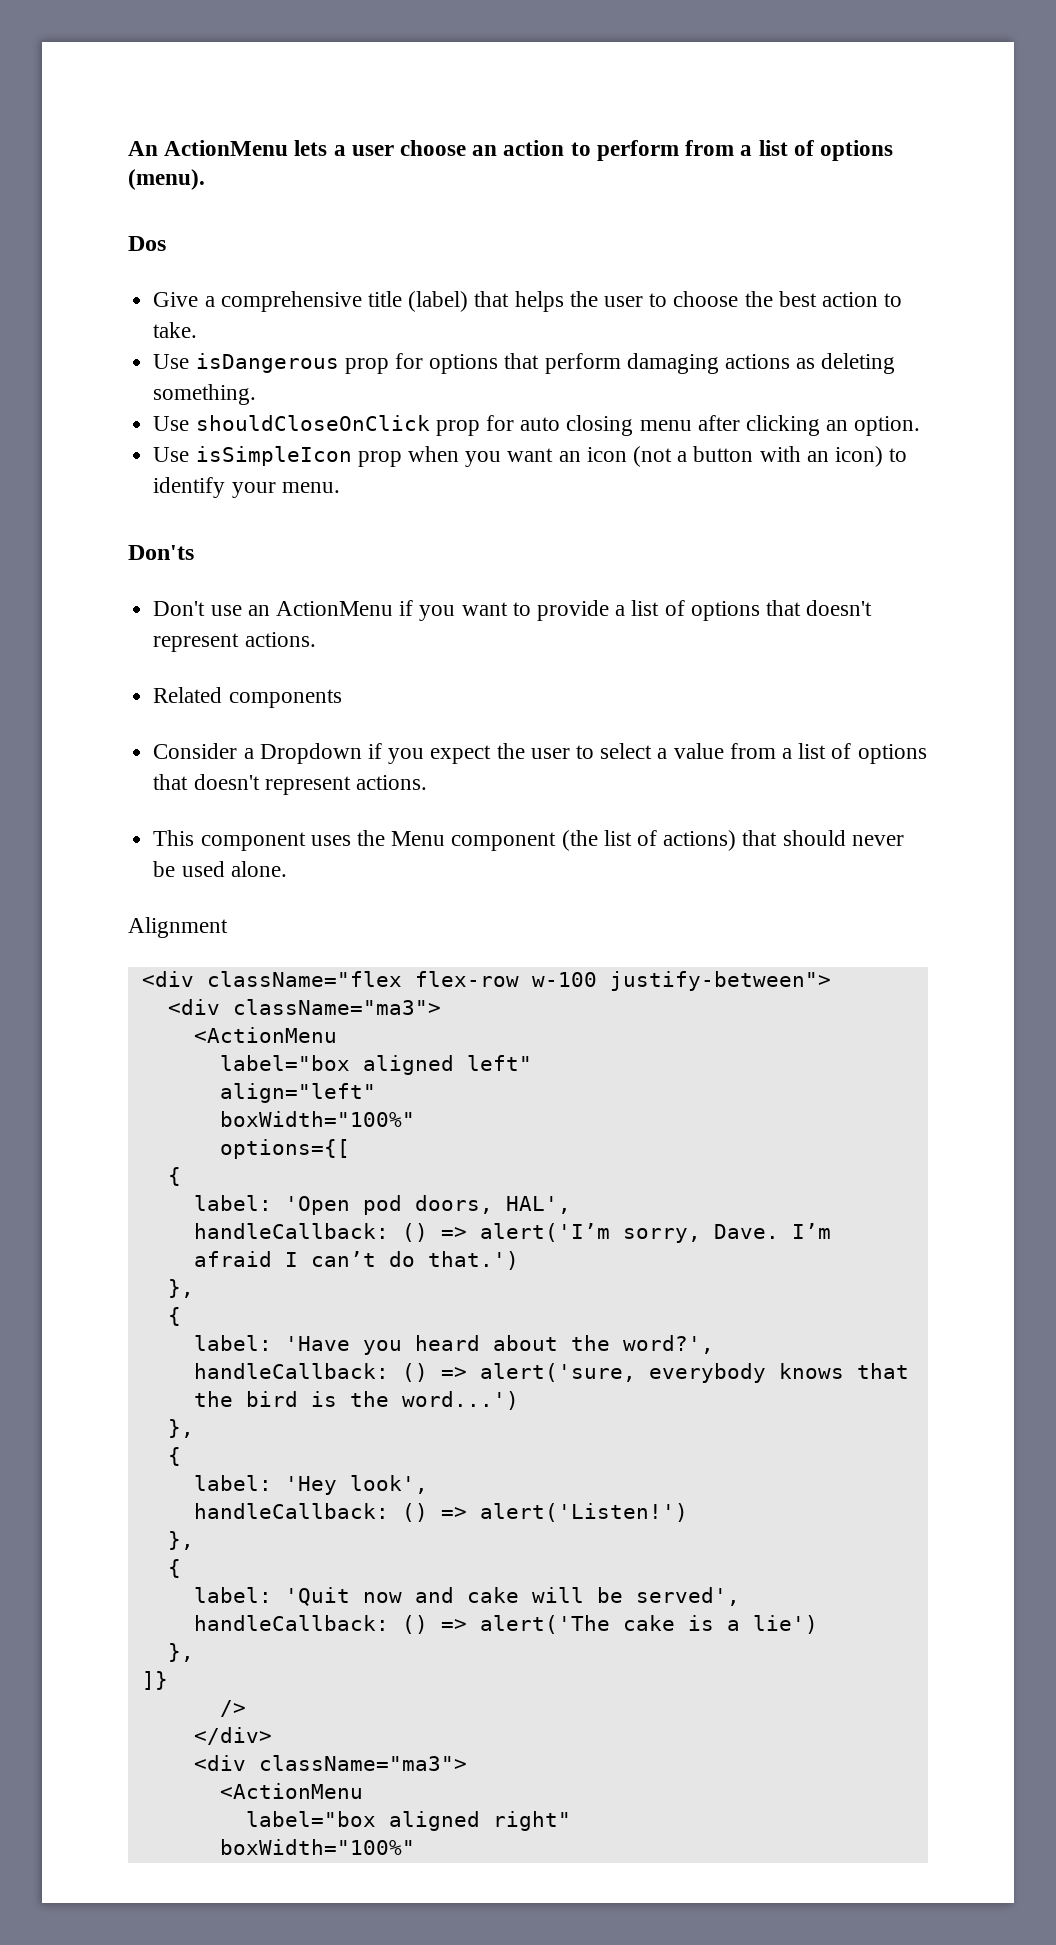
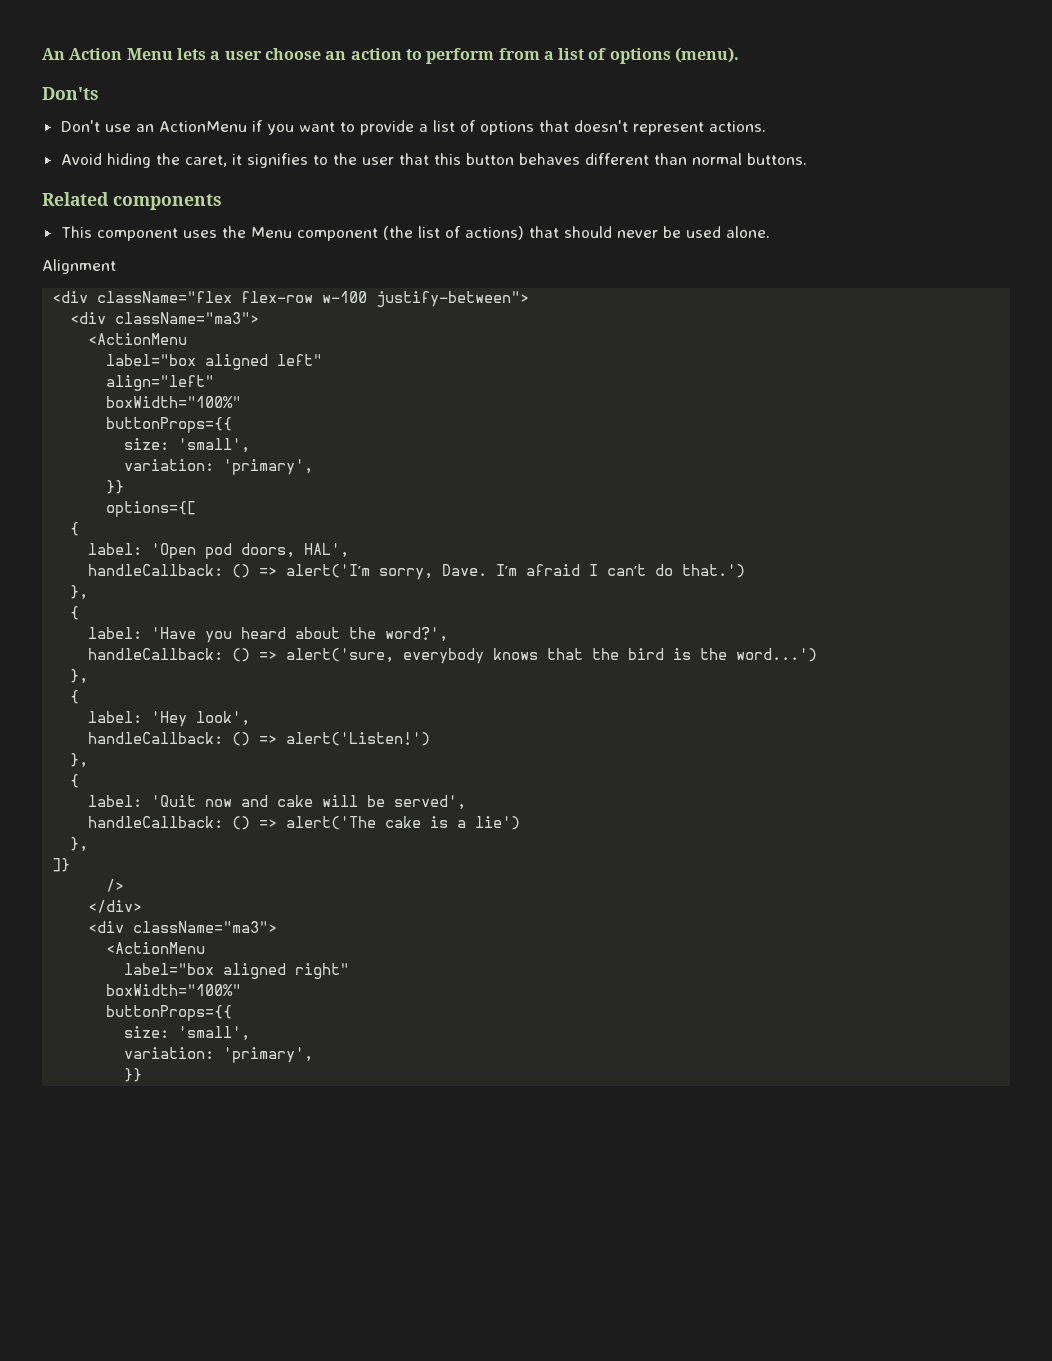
[164,140,289,156] ActionMenu -> [69,48,173,60] Action Menu
[128,236,166,251] [153,291,903,312] [153,322,198,338] [153,353,896,374] [153,384,257,405] [153,415,921,436] [153,446,908,467] [153,477,340,498] // Dos // Give a comprehensive title (label) that helps the user to choose the best action to take. // Use isDangerous prop for options that perform damaging actions as deleting something. // Use shouldCloseOnClick prop for auto closing menu after clicking an option. // Use isSimpleIcon prop when you want an icon (not a button with an icon) to identify your menu. -> (740, 55) none
[153,687,342,708] [153,743,927,764] [153,774,427,795] Related components // Consider a Dropdown if you expect the user to select a value from a list of options that doesn't represent actions. -> [60,153,807,168] [42,192,222,210] Avoid hiding the caret, it signifies to the user that this button behaves different than normal buttons. // Related components
(415, 1119) none -> [106,417,233,433] [124,438,251,453] [124,459,314,475] [106,480,125,494] // buttonProps={{ // size: 'small', // variation: 'primary', // }}
(415, 1847) none -> [106,1005,233,1021] [124,1026,251,1041] [124,1047,314,1063] [124,1068,143,1082] // buttonProps={{ // size: 'small', // variation: 'primary', // }}

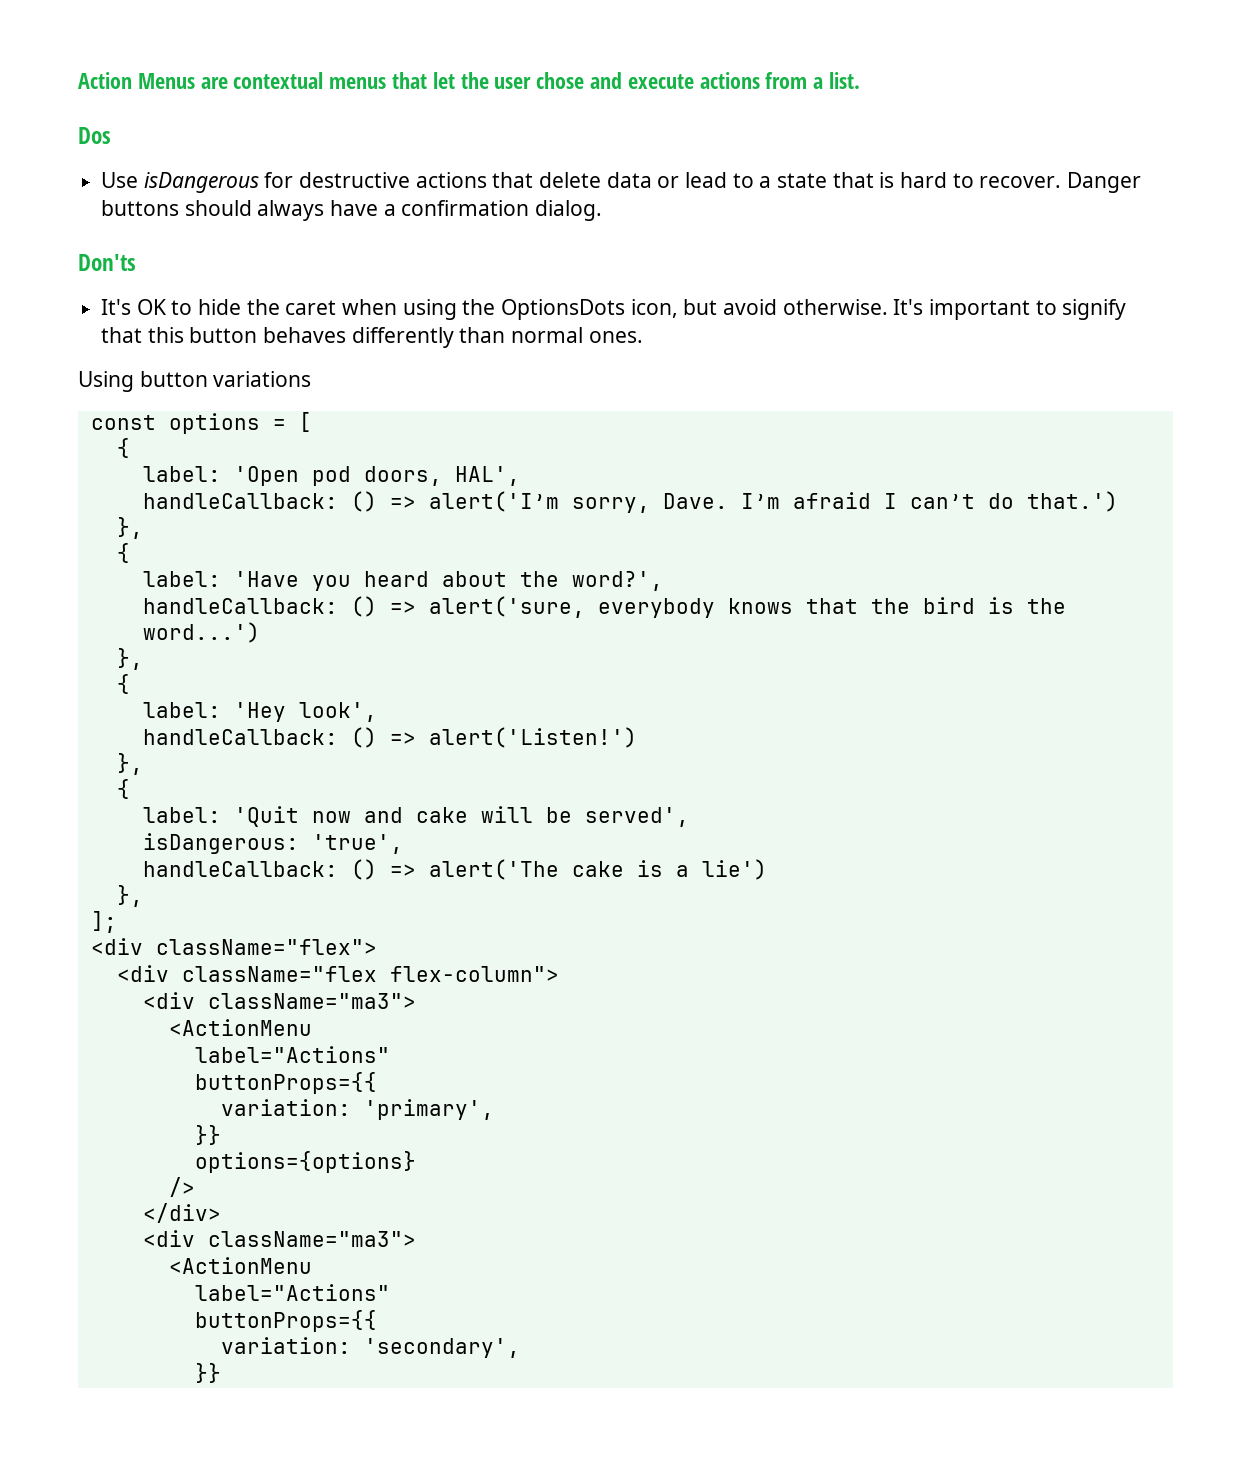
[42,47,740,64] [42,87,99,100] [60,120,766,135] [60,153,394,168] An Action Menu lets a user choose an action to perform from a list of options (menu). // Don'ts // Don't use an ActionMenu if you want to provide a list of options that doesn't represent actions. // Avoid hiding the caret, it signifies to the user -> [78,72,861,89] [78,127,111,144] [101,172,1142,193] [101,200,603,221] [78,254,136,271] [101,299,1127,320] Action Menus are contextual menus that let the user chose and execute actions from a list. // Dos // Use isDangerous for destructive actions that delete data or lead to a state that is hard to recover. Danger buttons should always have a confirmation dialog. // Don'ts // It's OK to hide the caret when using the OptionsDots icon, but avoid otherwise. It's important to signify
[584,153,649,165] different -> [351,327,454,348] differently
[746,153,807,165] [42,192,222,210] [60,226,770,241] [42,259,116,274] [52,291,530,307] [70,312,260,324] [88,333,188,345] [106,354,323,370] [106,375,215,391] [106,396,242,408] [106,417,233,433] [124,438,251,453] [124,459,314,475] [106,480,125,494] [106,501,197,517] buttons. // Related components // This component uses the Menu component (the list of actions) that should never be used alone. // Alignment // <div className="flex flex-row w-100 justify-between"> // <div className="ma3"> // <ActionMenu // label="box aligned left" // align="left" // boxWidth="100%" // buttonProps={{ // size: 'small', // variation: 'primary', // }} // options={[ -> [588,331,643,343] [78,371,312,392] [90,412,312,434] ones. // Using button variations // const options = [
(467, 802) none -> [142,833,403,854] // isDangerous: 'true',
[52,858,71,872] ]} -> [90,911,117,933] [90,938,377,955] [116,965,559,982] [142,992,416,1009] [168,1019,312,1036] [194,1046,390,1063] [194,1072,377,1094] [220,1099,494,1120] [194,1125,221,1145] [194,1151,416,1173] ]; // <div className="flex"> // <div className="flex flex-column"> // <div className="ma3"> // <ActionMenu // label="Actions" // buttonProps={{ // variation: 'primary', // }} // options={options}
[124,963,350,979] [106,984,242,996] [106,1005,233,1021] [124,1026,251,1041] [124,1047,314,1063] label="box aligned right" // boxWidth="100%" // buttonProps={{ // size: 'small', // variation: 'primary', -> [194,1284,390,1301] [194,1310,377,1332] [220,1337,520,1358] label="Actions" // buttonProps={{ // variation: 'secondary',

